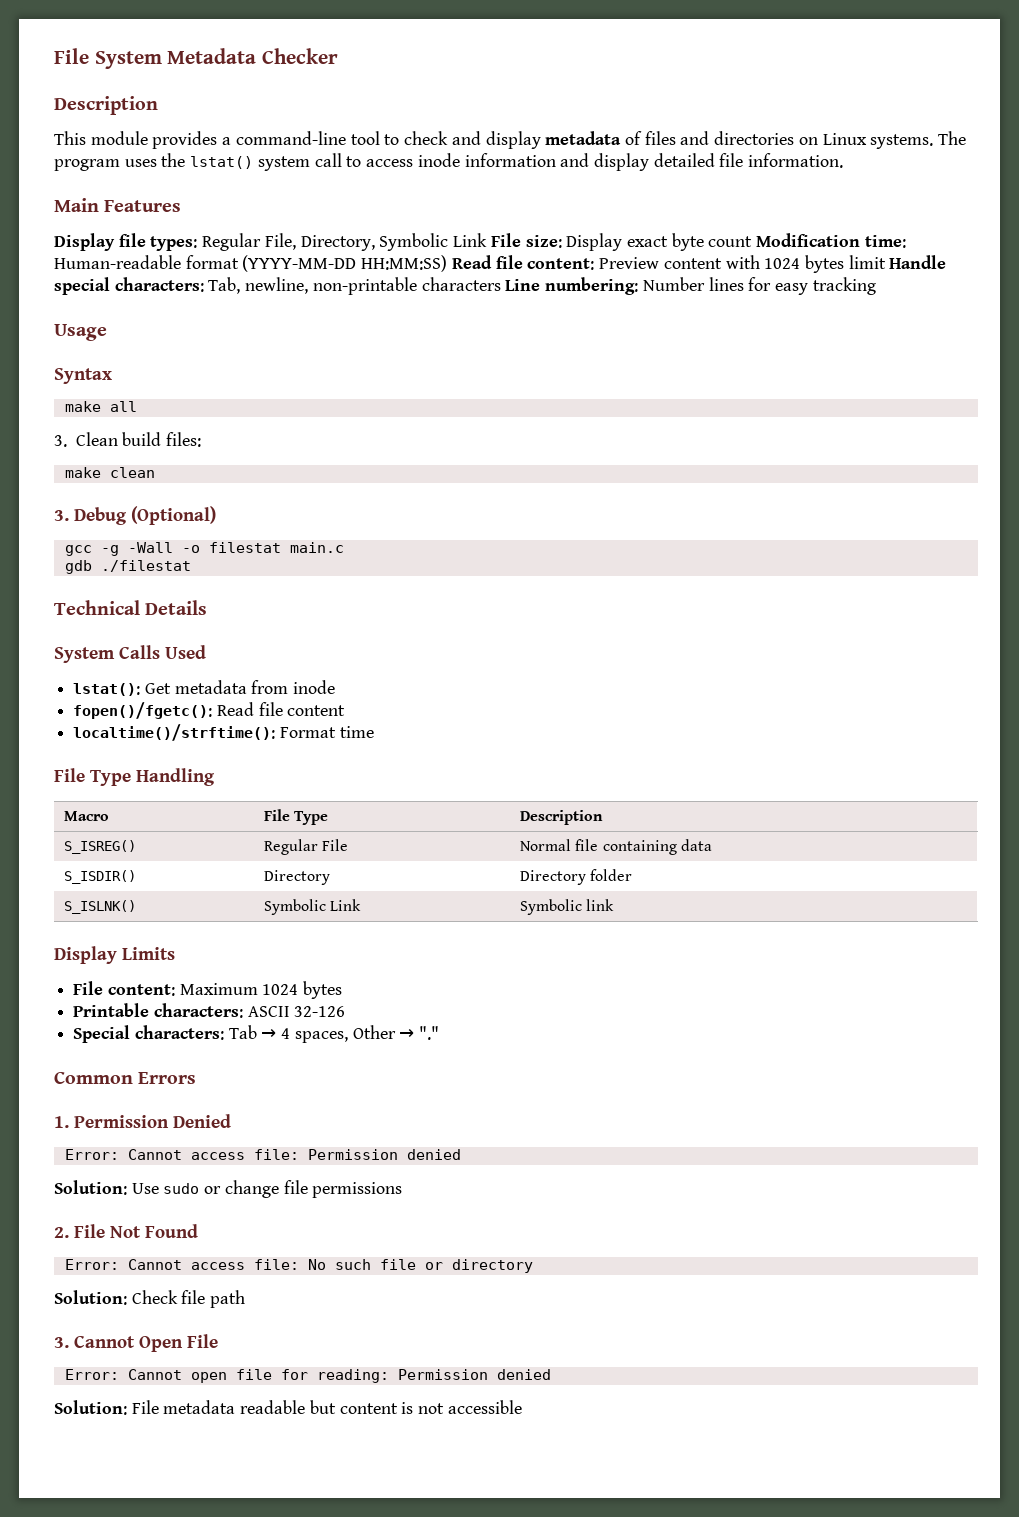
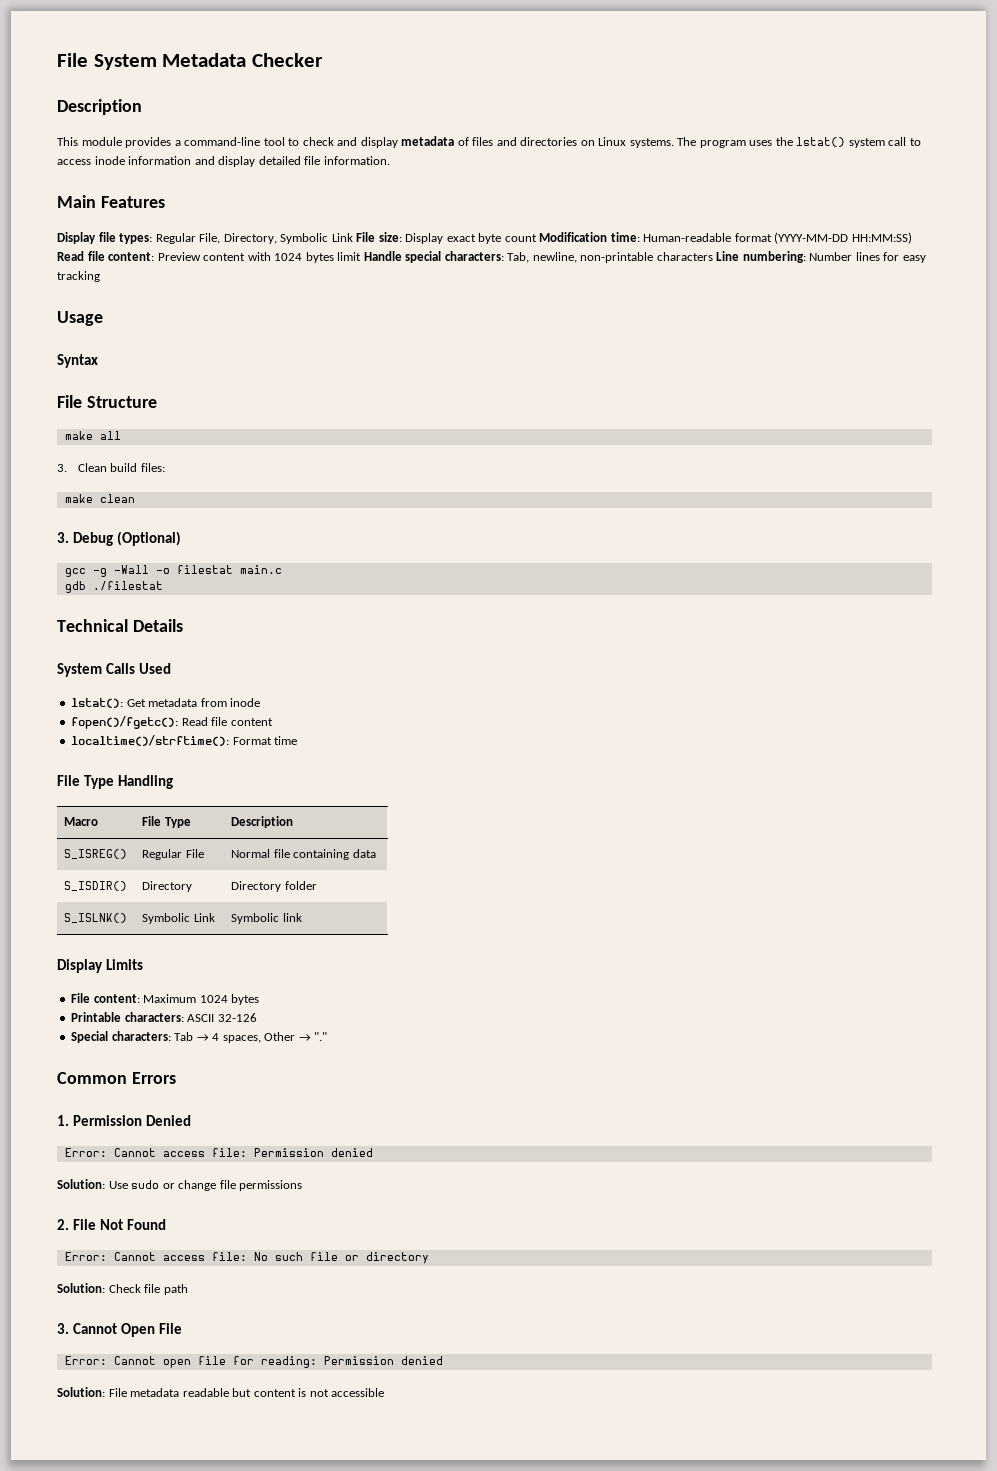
(112, 376) none -> [57,395,157,408] // File Structure

